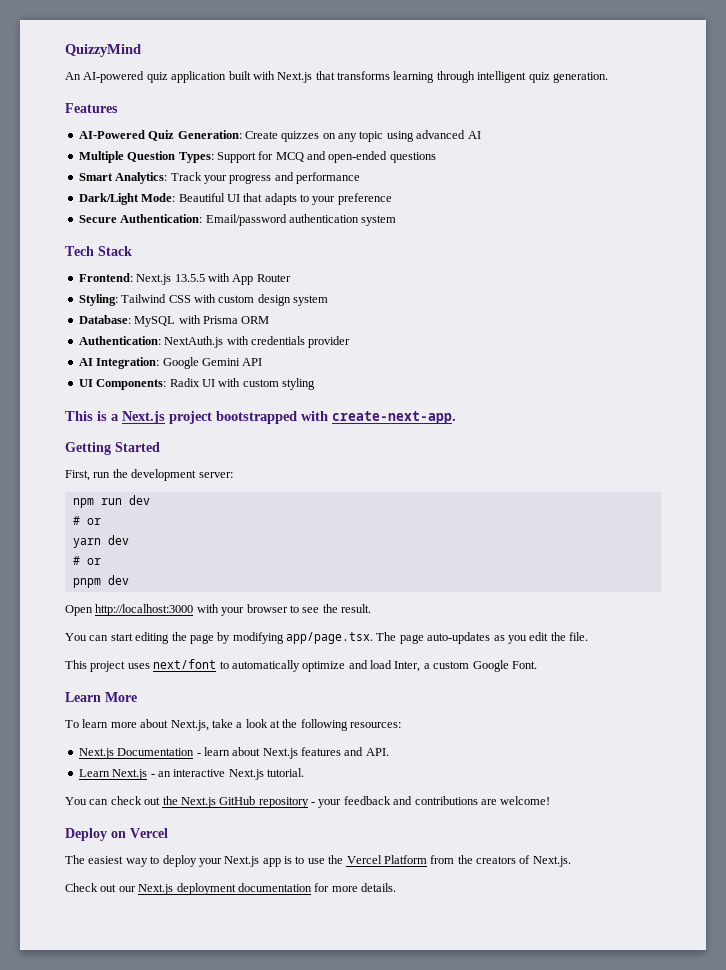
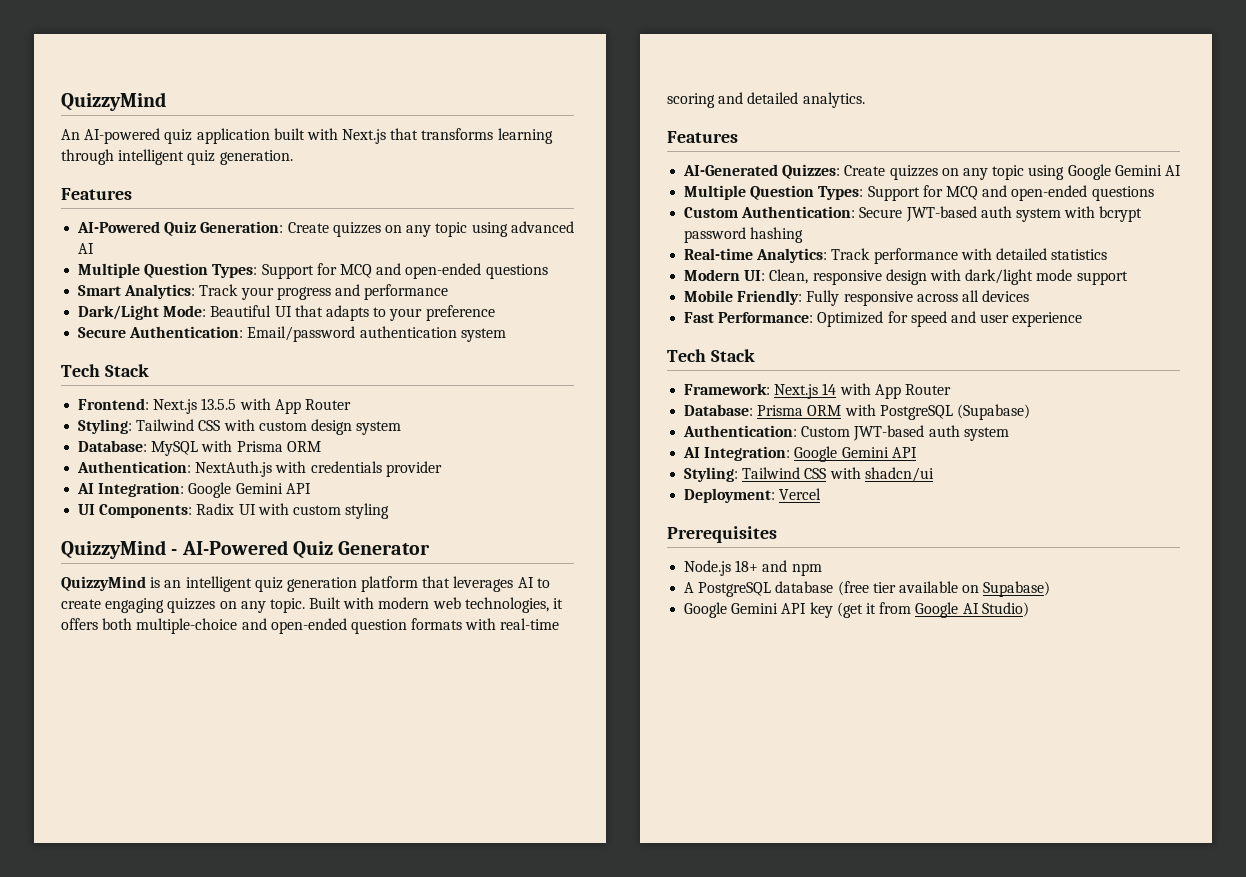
[65,411,456,424] [65,442,160,455] [65,469,233,481] [72,495,150,508] [72,516,101,525] [72,535,129,548] [72,556,101,565] [72,575,129,588] [65,604,371,616] [65,632,588,644] [65,659,537,672] [65,692,137,702] [65,719,402,731] [78,747,389,759] [78,768,304,780] [65,796,551,808] [65,828,168,841] [65,855,571,867] [65,883,396,895] This is a Next.js project bootstrapped with create-next-app. // Getting Started // First, run the development server: // npm run dev // # or // yarn dev // # or // pnpm dev // Open http://localhost:3000 with your browser to see the result. // You can start editing the page by modifying app/page.tsx. The page auto-updates as you edit the file. // This project uses next/font to automatically optimize and load Inter, a custom Google Font. // Learn More // To learn more about Next.js, take a look at the following resources: // Next.js Documentation - learn about Next.js features and API. // Learn Next.js - an interactive Next.js tutorial. // You can check out the Next.js GitHub repository - your feedback and contributions are welcome! // Deploy on Vercel // The easiest way to deploy your Next.js app is to use the Vercel Platform from the creators of Next.js. // Check out our Next.js deployment documentation for more details. -> [61,540,431,559] [61,576,550,592] [61,597,564,613] [61,618,560,634] [667,92,865,108] [667,131,738,143] [683,164,1181,180] [684,185,1154,201] [684,206,1143,222] [684,227,804,243] [684,248,1108,264] [684,269,1128,285] [684,290,1030,306] [684,311,1083,327] [667,349,755,362] [684,383,951,399] [684,404,1030,420] [683,425,1009,441] [683,446,917,462] [684,467,934,482] [684,488,822,503] [667,526,777,543] [684,560,822,576] [684,581,1051,597] [684,602,1029,618] QuizzyMind - AI-Powered Quiz Generator // QuizzyMind is an intelligent quiz generation platform that leverages AI to create engaging quizzes on any topic. Built with modern web technologies, it offers both multiple-choice and open-ended question formats with real-time scoring and detailed analytics. // Features // AI-Generated Quizzes: Create quizzes on any topic using Google Gemini AI // Multiple Question Types: Support for MCQ and open-ended questions // Custom Authentication: Secure JWT-based auth system with bcrypt password hashing // Real-time Analytics: Track performance with detailed statistics // Modern UI: Clean, responsive design with dark/light mode support // Mobile Friendly: Fully responsive across all devices // Fast Performance: Optimized for speed and user experience // Tech Stack // Framework: Next.js 14 with App Router // Database: Prisma ORM with PostgreSQL (Supabase) // Authentication: Custom JWT-based auth system // AI Integration: Google Gemini API // Styling: Tailwind CSS with shadcn/ui // Deployment: Vercel // Prerequisites // Node.js 18+ and npm // A PostgreSQL database (free tier available on Supabase) // Google Gemini API key (get it from Google AI Studio)

